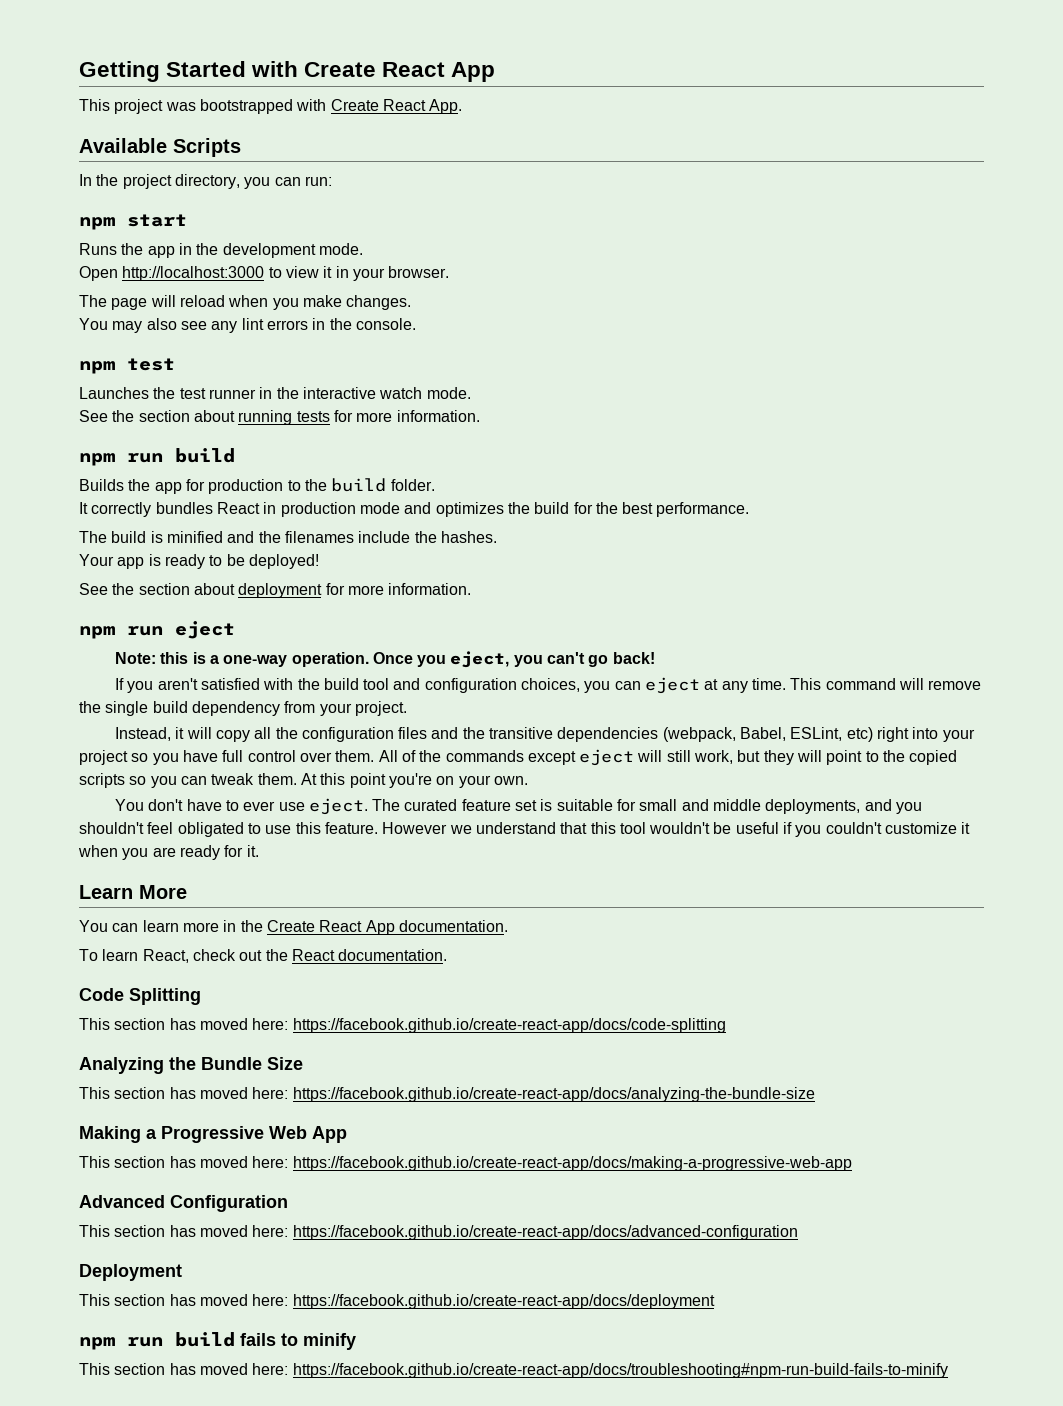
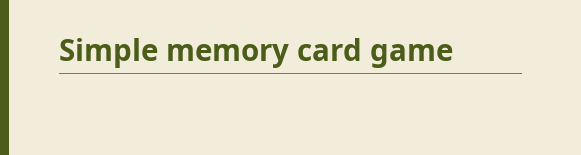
[79,61,496,82] [79,99,463,114] [79,138,241,157] [79,174,332,189] [79,214,187,230] [79,243,363,258] [79,266,450,281] [79,295,412,310] [79,318,416,333] [79,358,175,374] [79,387,471,399] [79,410,480,425] [79,448,235,466] [79,478,435,494] [79,502,750,517] [79,531,497,543] [79,554,319,569] [79,583,472,598] [79,621,235,639] [114,651,655,668] [114,677,982,694] [79,701,407,716] [114,727,975,742] [79,749,958,766] [79,773,528,788] [114,798,922,815] [79,822,971,837] [78,845,259,860] [79,885,187,899] [79,920,508,935] [79,949,448,963] [79,988,201,1005] [79,1018,726,1033] [79,1057,303,1074] [79,1087,815,1102] [79,1126,347,1143] [79,1156,852,1171] [79,1195,288,1212] [79,1225,798,1240] [79,1264,182,1281] [79,1294,715,1309] [79,1332,356,1350] [79,1363,948,1378] Getting Started with Create React App // This project was bootstrapped with Create React App. // Available Scripts // In the project directory, you can run: // npm start // Runs the app in the development mode. // Open http://localhost:3000 to view it in your browser. // The page will reload when you make changes. // You may also see any lint errors in the console. // npm test // Launches the test runner in the interactive watch mode. // See the section about running tests for more information. // npm run build // Builds the app for production to the build folder. // It correctly bundles React in production mode and optimizes the build for the best performance. // The build is minified and the filenames include the hashes. // Your app is ready to be deployed! // See the section about deployment for more information. // npm run eject // Note: this is a one-way operation. Once you eject, you can't go back! // If you aren't satisfied with the build tool and configuration choices, you can eject at any time. This command will remove the single build dependency from your project. // Instead, it will copy all the configuration files and the transitive dependencies (webpack, Babel, ESLint, etc) right into your project so you have full control over them. All of the commands except eject will still work, but they will point to the copied scripts so you can tweak them. At this point you're on your own. // You don't have to ever use eject. The curated feature set is suitable for small and middle deployments, and you shouldn't feel obligated to use this feature. However we understand that this tool wouldn't be useful if you couldn't customize it when you are ready for it. // Learn More // You can learn more in the Create React App documentation. // To learn React, check out the React documentation. // Code Splitting // This section has moved here: https://facebook.github.io/create-react-app/docs/code-splitting // Analyzing the Bundle Size // This section has moved here: https://facebook.github.io/create-react-app/docs/analyzing-the-bundle-size // Making a Progressive Web App // This section has moved here: https://facebook.github.io/create-react-app/docs/making-a-progressive-web-app // Advanced Configuration // This section has moved here: https://facebook.github.io/create-react-app/docs/advanced-configuration // Deployment // This section has moved here: https://facebook.github.io/create-react-app/docs/deployment // npm run build fails to minify // This section has moved here: https://facebook.github.io/create-react-app/docs/troubleshooting#npm-run-build-fails-to-minify -> [59,38,453,68] Simple memory card game

